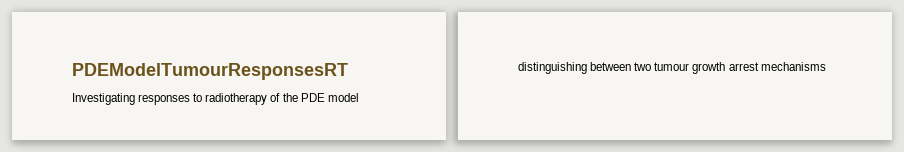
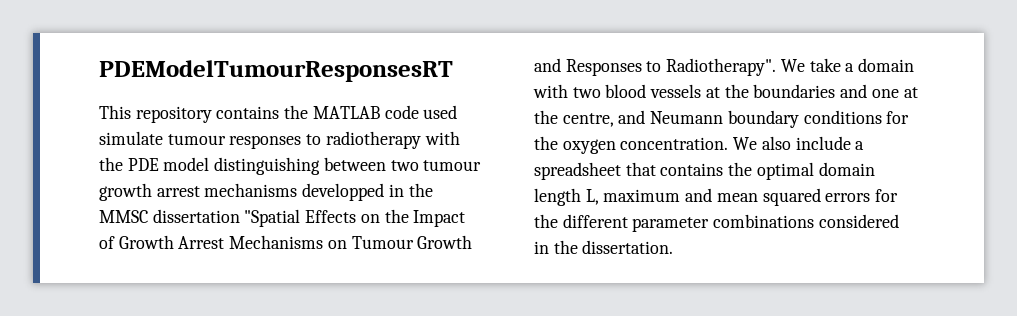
[72,93,135,105] Investigating -> [99,105,458,123] [99,131,226,145] This repository contains the MATLAB code used simulate tumour
[270,93,281,102] of -> [424,131,460,145] with
(826, 66) none -> [302,183,433,201] [99,209,466,227] [99,235,473,249] [534,58,915,76] [533,84,918,98] [534,110,910,128] [534,136,865,154] [534,162,875,180] [534,188,899,206] [534,214,899,232] [534,240,674,254] developped in the MMSC dissertation "Spatial Effects on the Impact of Growth Arrest Mechanisms on Tumour Growth and Responses to Radiotherapy". We take a domain with two blood vessels at the boundaries and one at the centre, and Neumann boundary conditions for the oxygen concentration. We also include a spreadsheet that contains the optimal domain length L, maximum and mean squared errors for the different parameter combinations considered in the dissertation.

